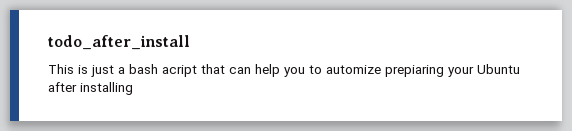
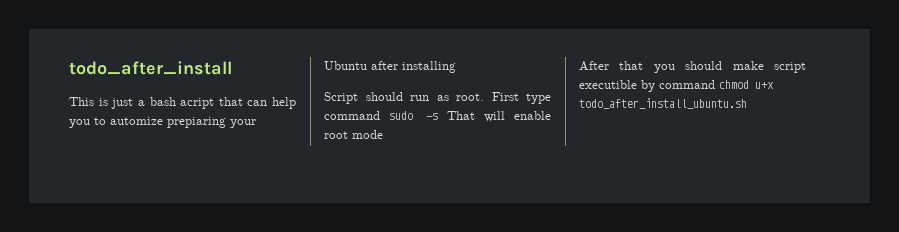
(133, 88) none -> [324,92,551,104] [324,111,551,122] [324,130,383,139] [579,61,806,73] [579,80,774,92] [579,98,747,109] // Script should run as root. First type command sudo -s That will enable root mode // After that you should make script executible by command chmod u+x todo_after_install_ubuntu.sh

